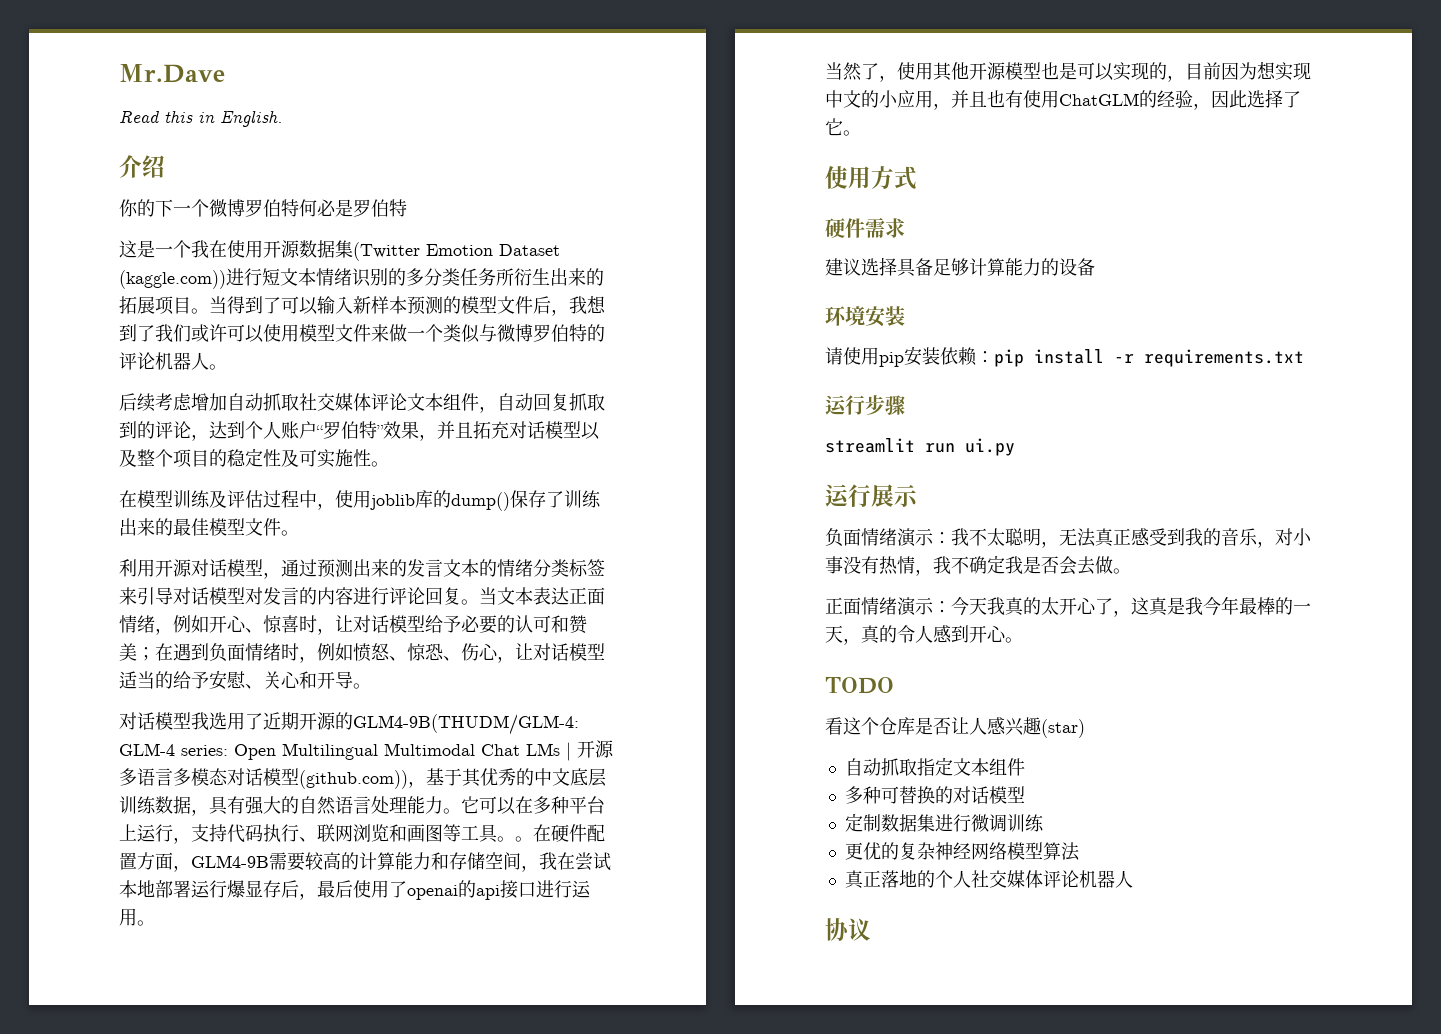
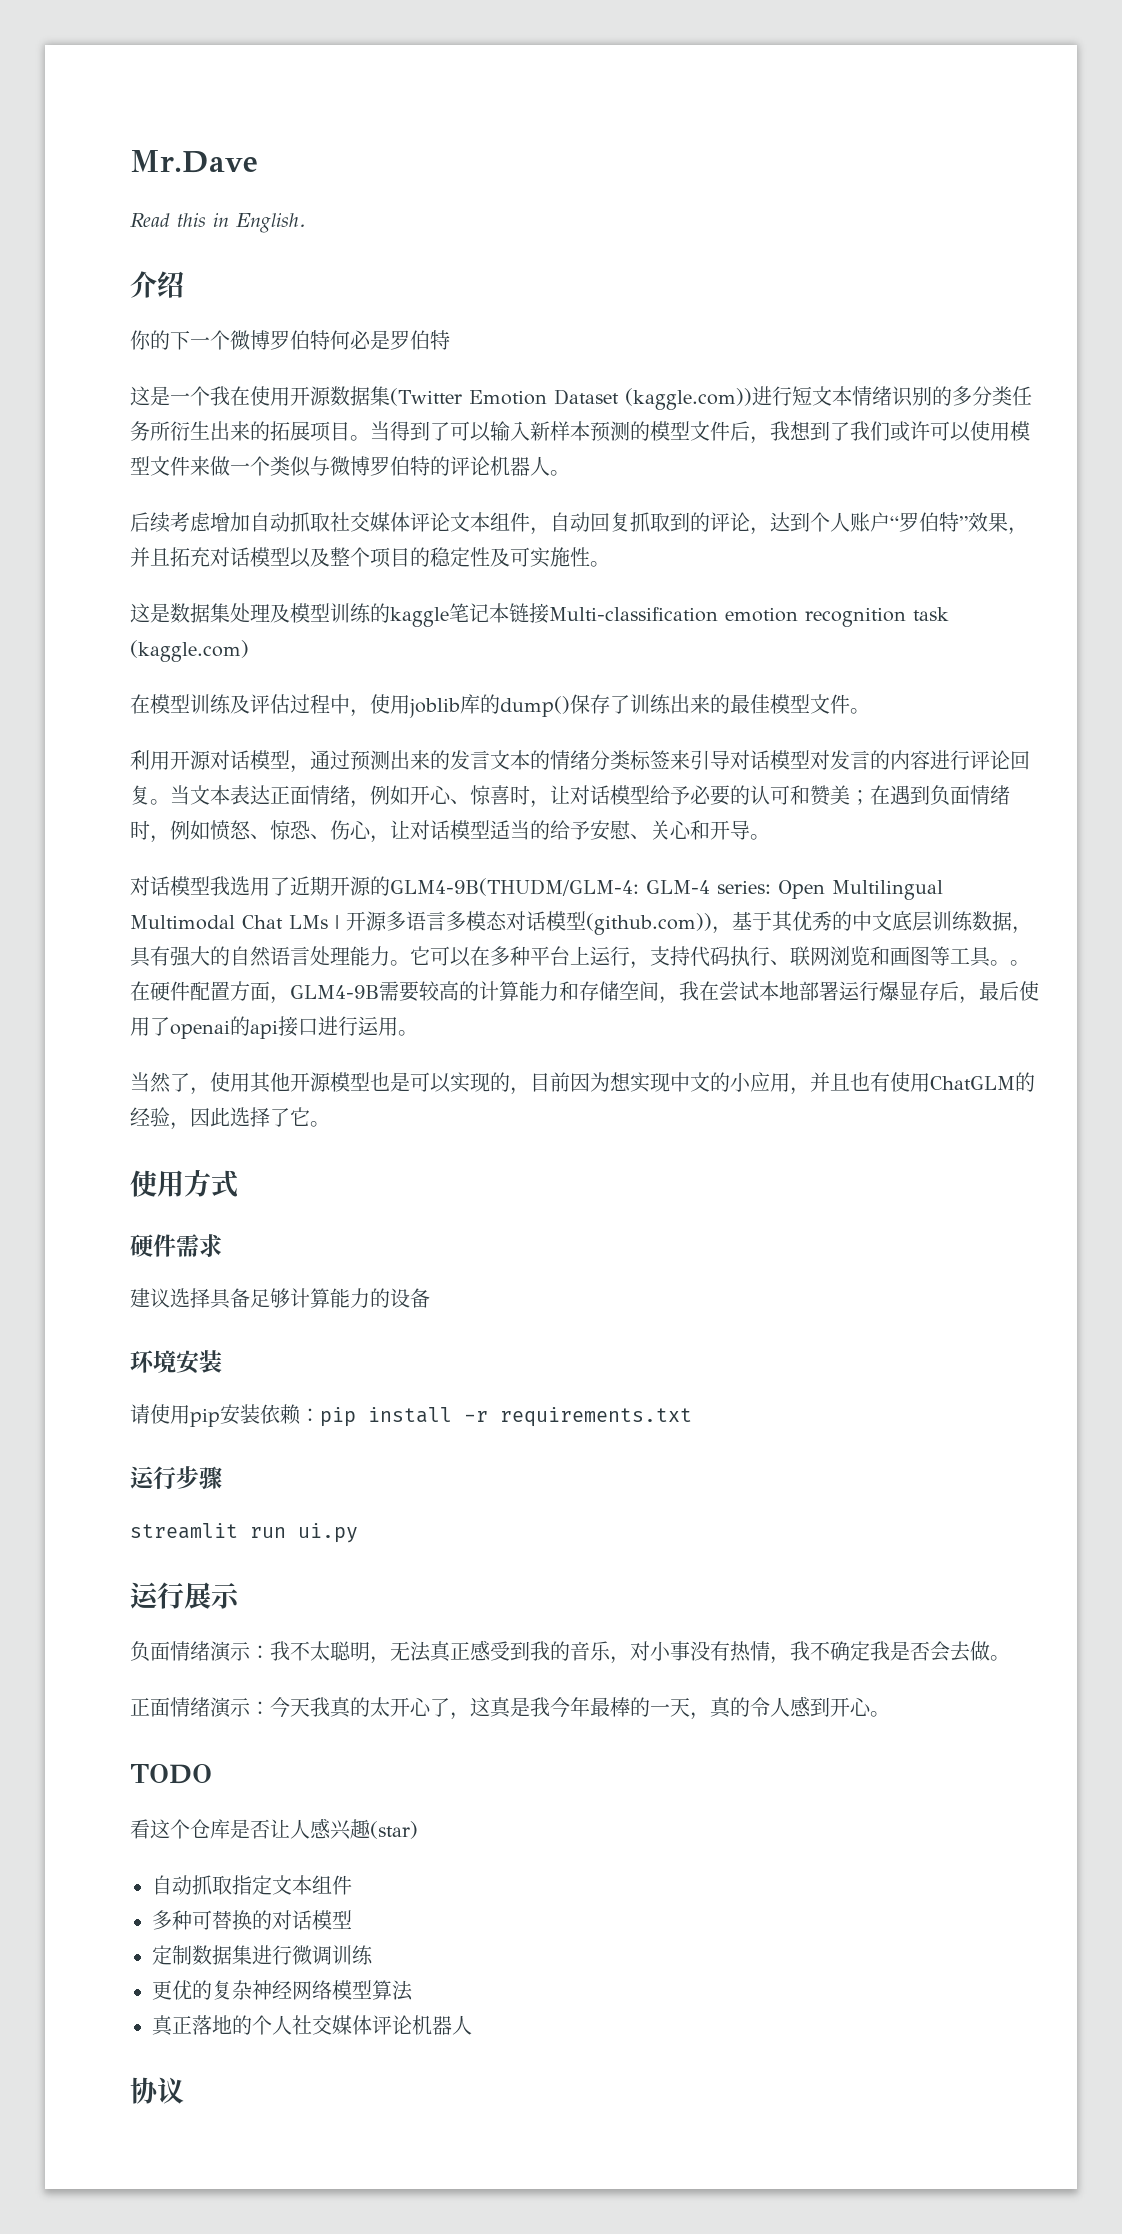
(389, 464) none -> [130,603,949,627] [130,640,249,662] // 这是数据集处理及模型训练的kaggle笔记本链接Multi-classification emotion recognition task (kaggle.com)

